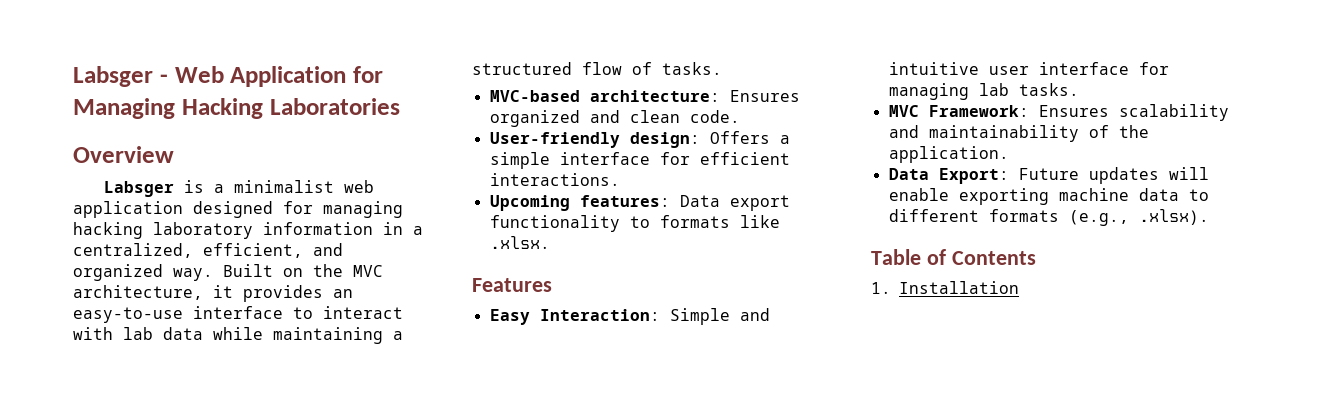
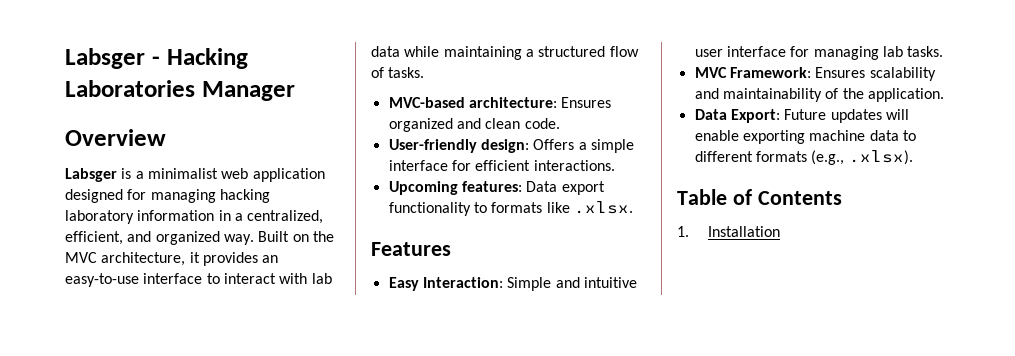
[174,66,383,87] [73,98,175,119] Web Application for Managing -> (160, 60) none
(400, 106) none -> [201,81,295,101] Manager

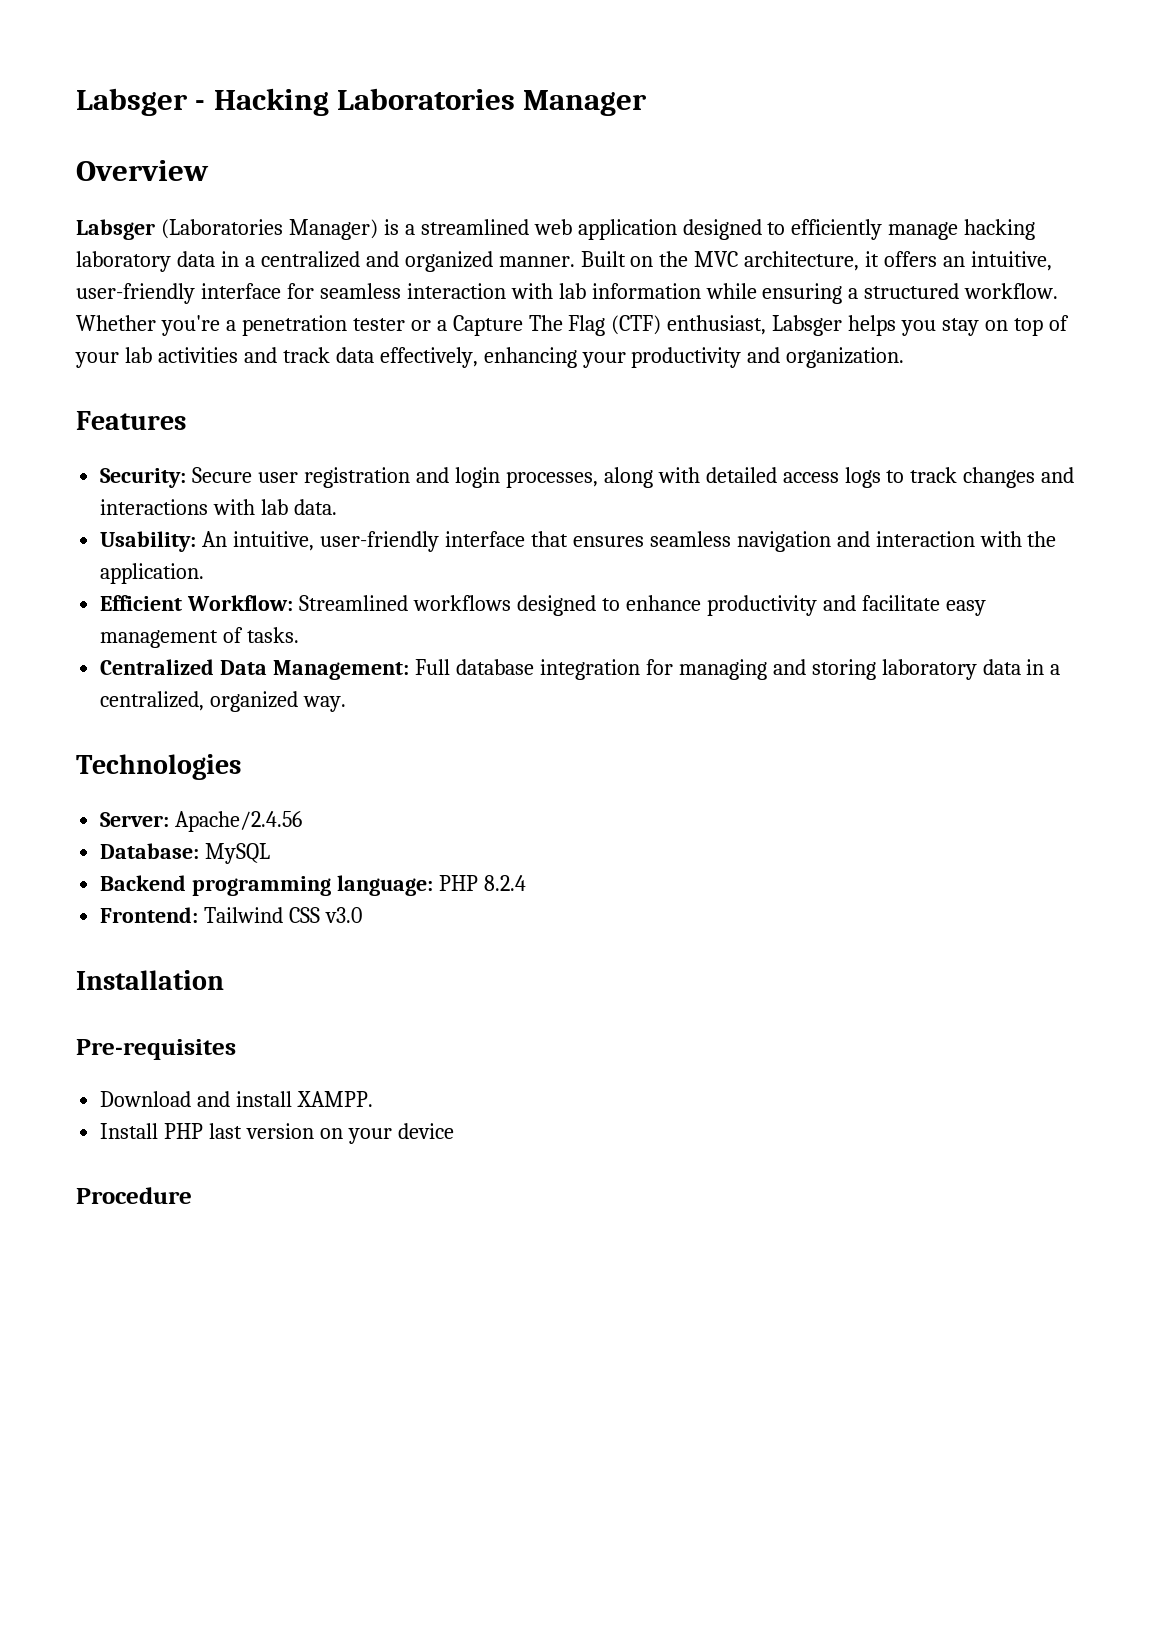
(117, 175) none -> [160,219,378,240] (Laboratories Manager)
[147,168,218,179] minimalist -> [420,219,529,235] streamlined
[127,189,216,203] for managing -> [767,219,959,240] to efficiently manage
[137,210,324,224] [65,231,123,245] information in a centralized, efficient, -> [176,251,360,268] data in a centralized
[223,234,254,245] way. -> [498,256,575,267] manner.
[202,252,279,266] [65,273,332,287] [371,46,639,60] [371,67,425,78] [388,97,612,108] [388,118,560,132] [388,139,634,153] [388,160,615,171] [388,181,605,195] [388,201,633,216] [371,242,451,256] [388,277,637,291] [694,46,944,60] [694,67,936,81] [694,88,944,102] [694,109,909,123] [694,130,916,144] [694,150,913,165] [677,189,842,205] [677,226,780,237] provides an easy-to-use interface to interact with lab data while maintaining a structured flow of tasks. // MVC-based architecture: Ensures organized and clean code. // User-friendly design: Offers a simple interface for efficient interactions. // Upcoming features: Data export functionality to formats like .xlsx. // Features // Easy Interaction: Simple and intuitive user interface for managing lab tasks. // MVC Framework: Ensures scalability and maintainability of the application. // Data Export: Future updates will enable exporting machine data to different formats (e.g., .xlsx). // Table of Contents // 1. Installation -> [884,251,1053,271] [76,283,1059,304] [76,315,1069,336] [75,347,905,368] [76,411,186,430] [100,467,1075,488] [100,499,338,515] [100,531,1057,552] [100,563,205,584] [100,595,986,616] [100,627,300,648] [100,659,1061,680] [100,691,347,712] [76,754,241,780] [100,811,303,832] [100,843,271,864] [100,875,526,896] [100,907,363,923] [76,970,224,990] [76,1039,236,1060] [100,1091,374,1107] [100,1123,454,1144] [76,1187,192,1204] offers an intuitive, user-friendly interface for seamless interaction with lab information while ensuring a structured workflow. Whether you're a penetration tester or a Capture The Flag (CTF) enthusiast, Labsger helps you stay on top of your lab activities and track data effectively, enhancing your productivity and organization. // Features // Security: Secure user registration and login processes, along with detailed access logs to track changes and interactions with lab data. // Usability: An intuitive, user-friendly interface that ensures seamless navigation and interaction with the application. // Efficient Workflow: Streamlined workflows designed to enhance productivity and facilitate easy management of tasks. // Centralized Data Management: Full database integration for managing and storing laboratory data in a centralized, organized way. // Technologies // Server: Apache/2.4.56 // Database: MySQL // Backend programming language: PHP 8.2.4 // Frontend: Tailwind CSS v3.0 // Installation // Pre-requisites // Download and install XAMPP. // Install PHP last version on your device // Procedure

